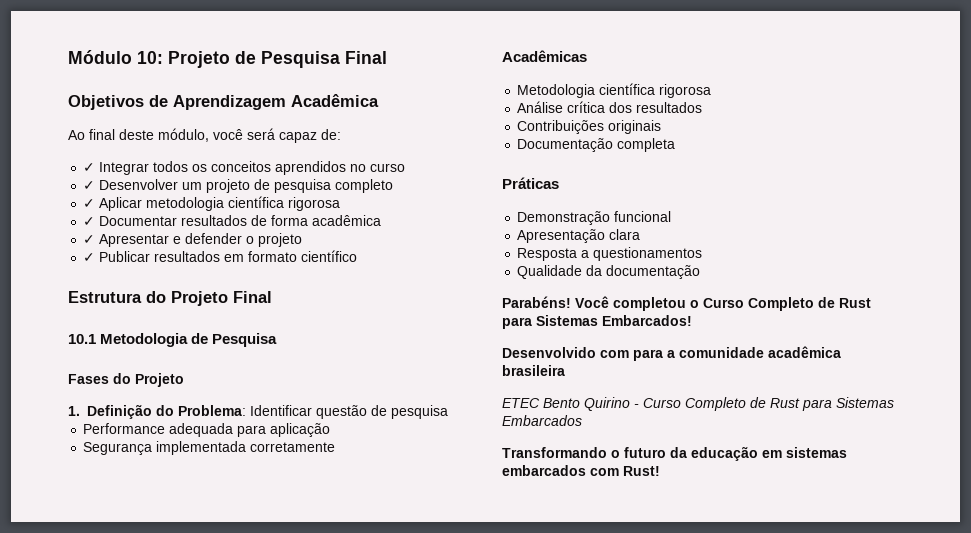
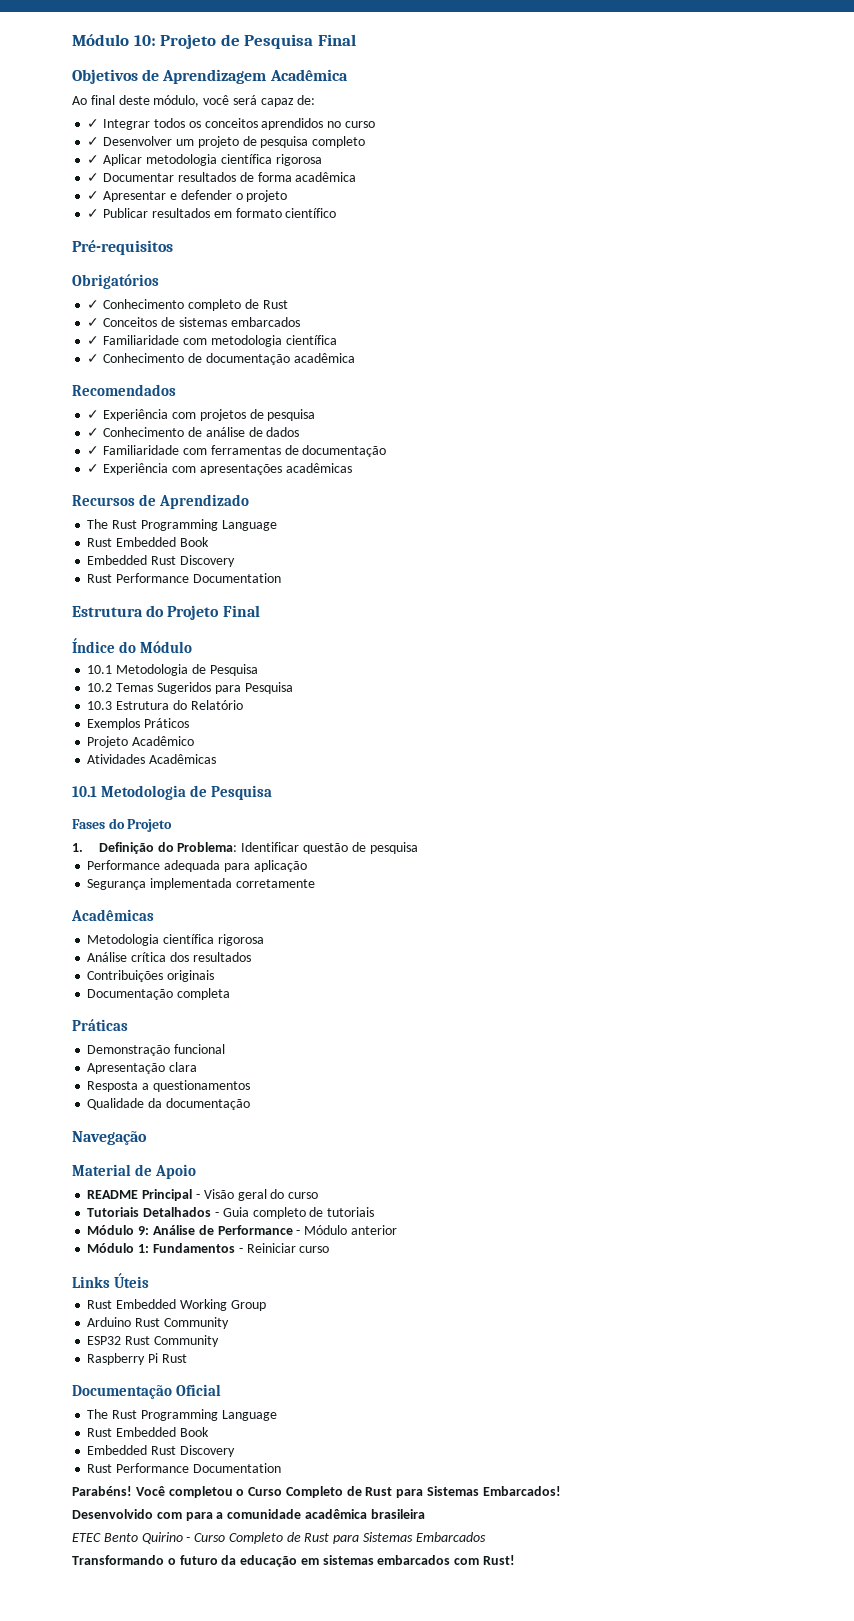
[68,291,272,306] Estrutura do Projeto Final -> [72,240,173,255] [72,274,159,289] [87,299,288,311] [87,317,300,327] [87,335,337,347] [87,353,355,365] [72,384,176,396] [87,409,316,421] [87,427,300,437] [87,445,387,457] [87,463,352,475] [72,494,249,509] [87,519,277,531] [87,537,209,547] [87,555,235,567] [87,573,281,583] [72,605,260,620] [72,638,192,653] [87,664,258,676] [87,682,293,694] [87,700,243,710] [87,718,190,730] [87,736,195,748] [87,754,217,764] Pré-requisitos // Obrigatórios // ✓ Conhecimento completo de Rust // ✓ Conceitos de sistemas embarcados // ✓ Familiaridade com metodologia científica // ✓ Conhecimento de documentação acadêmica // Recomendados // ✓ Experiência com projetos de pesquisa // ✓ Conhecimento de análise de dados // ✓ Familiaridade com ferramentas de documentação // ✓ Experiência com apresentações acadêmicas // Recursos de Aprendizado // The Rust Programming Language // Rust Embedded Book // Embedded Rust Discovery // Rust Performance Documentation // Estrutura do Projeto Final // Índice do Módulo // 10.1 Metodologia de Pesquisa // 10.2 Temas Sugeridos para Pesquisa // 10.3 Estrutura do Relatório // Exemplos Práticos // Projeto Acadêmico // Atividades Acadêmicas
(701, 272) none -> [72,1131,147,1145] [72,1164,196,1179] [87,1189,319,1201] [87,1207,375,1219] [87,1225,397,1235] [87,1243,330,1253] [72,1273,149,1288] [87,1299,266,1311] [87,1317,229,1329] [87,1335,219,1347] [87,1353,187,1365] [72,1384,221,1399] [87,1409,277,1421] [87,1427,209,1437] [87,1445,235,1457] [87,1463,281,1473] // Navegação // Material de Apoio // README Principal - Visão geral do curso // Tutoriais Detalhados - Guia completo de tutoriais // Módulo 9: Análise de Performance - Módulo anterior // Módulo 1: Fundamentos - Reiniciar curso // Links Úteis // Rust Embedded Working Group // Arduino Rust Community // ESP32 Rust Community // Raspberry Pi Rust // Documentação Oficial // The Rust Programming Language // Rust Embedded Book // Embedded Rust Discovery // Rust Performance Documentation

